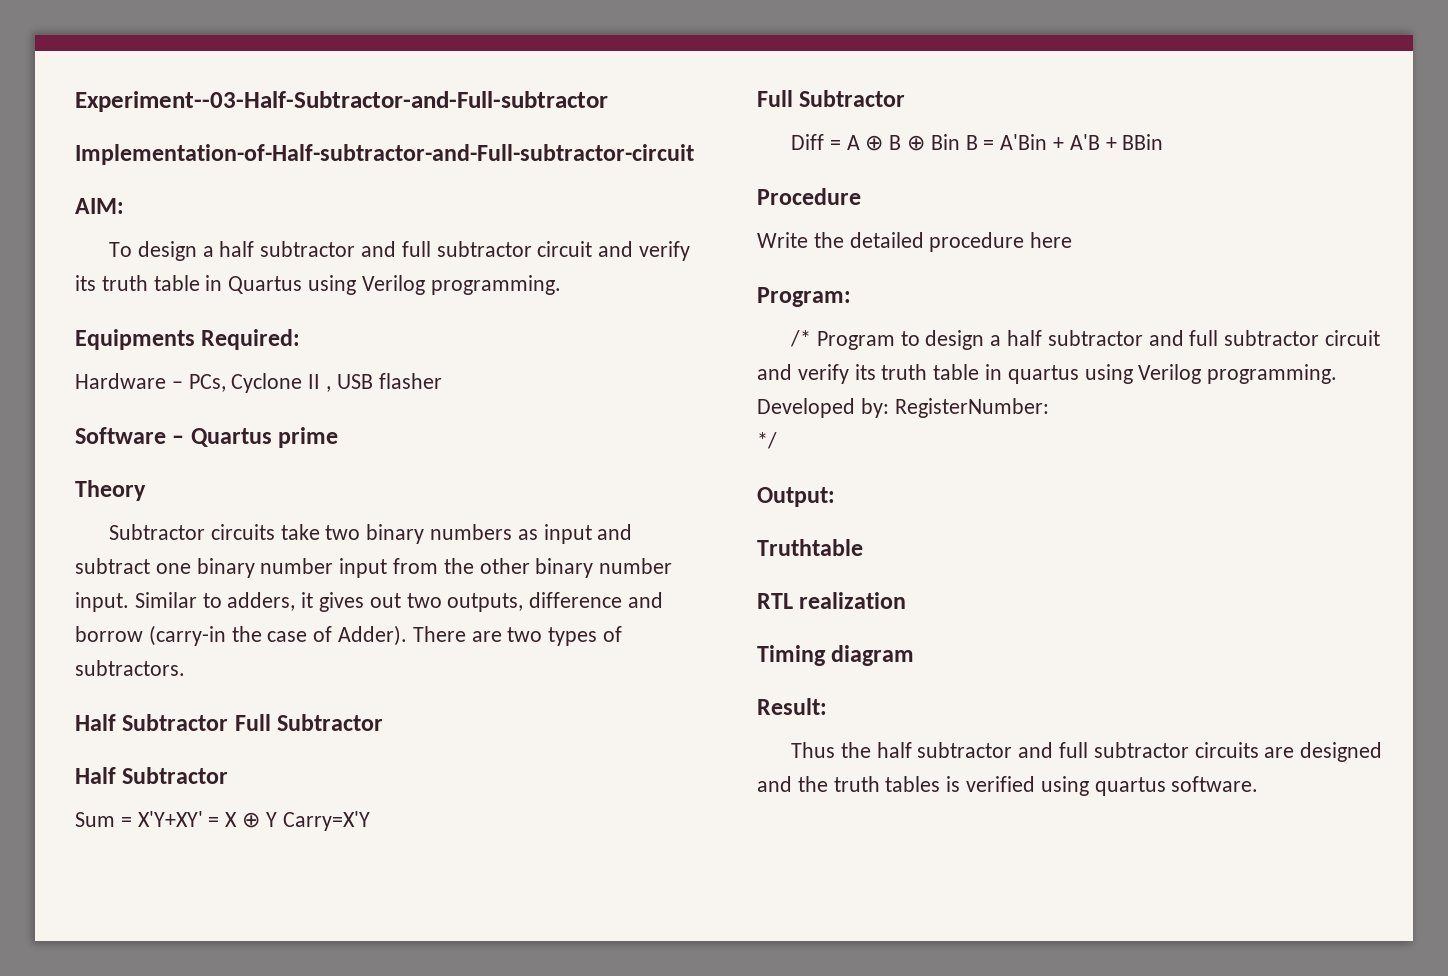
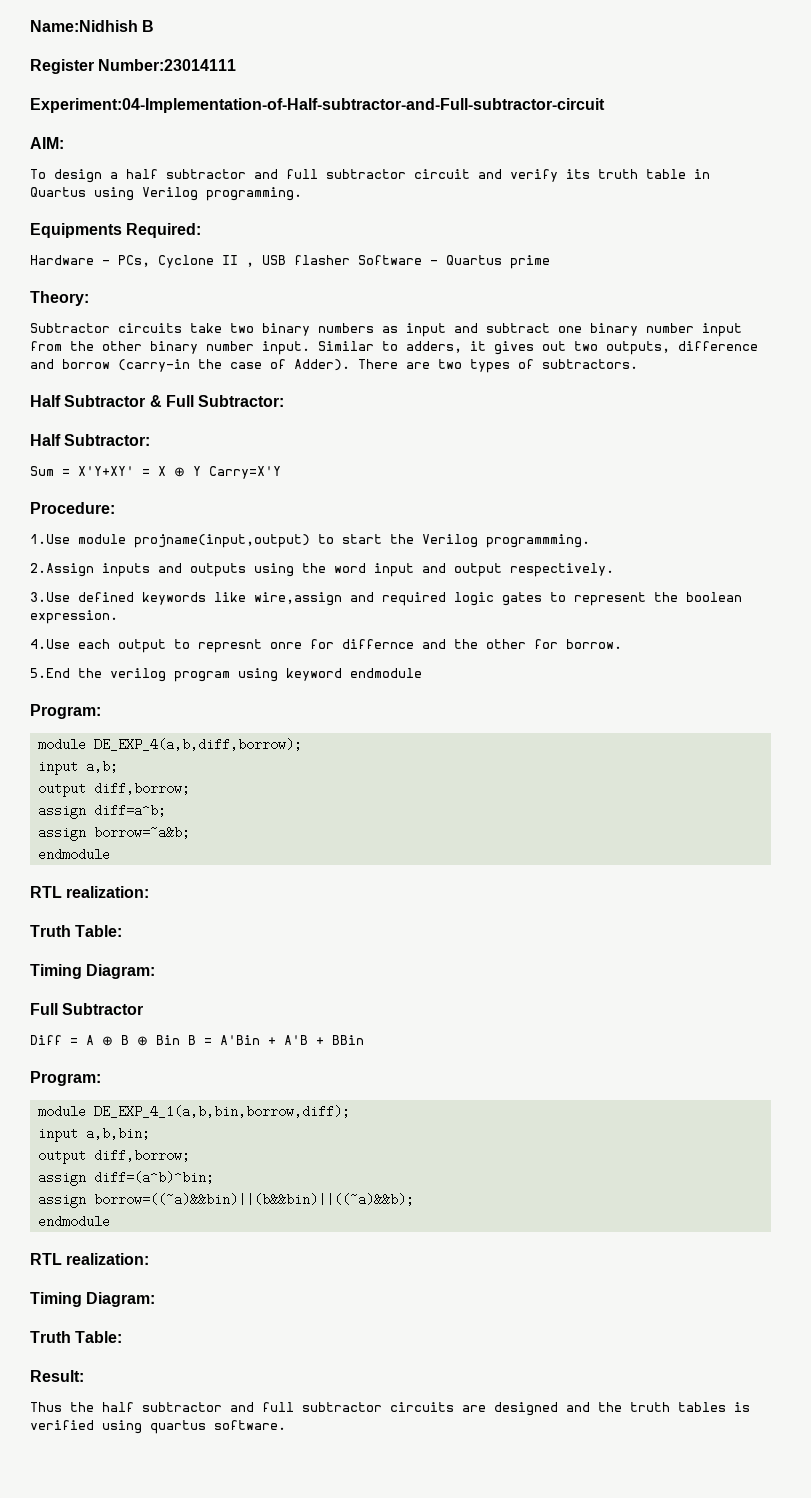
[75,91,608,112] [75,144,694,165] Experiment--03-Half-Subtractor-and-Full-subtractor // Implementation-of-Half-subtractor-and-Full-subtractor-circuit -> [30,20,155,32] [30,59,237,74] [30,98,605,113] Name:Nidhish B // Register Number:23014111 // Experiment:04-Implementation-of-Half-subtractor-and-Full-subtractor-circuit
(442, 381) // -> (350, 260) none
[75,480,146,501] Theory -> [30,291,89,306] Theory:
[234,714,384,731] [75,767,229,784] Full Subtractor // Half Subtractor -> [149,395,285,407] [30,434,151,446] & Full Subtractor: // Half Subtractor:
(370, 821) none -> [30,502,115,514] [30,534,590,548] [30,563,614,577] [30,592,742,606] [30,610,118,624] [30,639,622,653] [30,668,422,682] [30,704,101,719] [37,738,302,751] [37,760,118,775] [37,782,190,797] [37,804,166,819] [37,826,190,841] [37,848,110,861] [30,886,150,898] [30,925,123,937] [30,964,156,979] // Procedure: // 1.Use module projname(input,output) to start the Verilog programmming. // 2.Assign inputs and outputs using the word input and output respectively. // 3.Use defined keywords like wire,assign and required logic gates to represent the boolean expression. // 4.Use each output to represnt onre for differnce and the other for borrow. // 5.End the verilog program using keyword endmodule // Program: // module DE_EXP_4(a,b,diff,borrow); // input a,b; // output diff,borrow; // assign diff=a^b; // assign borrow=~a&b; // endmodule // RTL realization: // Truth Table: // Timing Diagram:
[757,188,861,205] [757,232,1073,252] [757,287,851,307] [789,330,1380,350] [757,364,1338,384] [757,398,1049,418] [757,432,777,449] [757,487,835,507] [757,539,863,556] [757,592,907,609] [757,645,915,666] Procedure // Write the detailed procedure here // Program: // /* Program to design a half subtractor and full subtractor circuit and verify its truth table in quartus using Verilog programming. Developed by: RegisterNumber: // */ // Output: // Truthtable // RTL realization // Timing diagram -> [30,1071,101,1086] [37,1105,350,1118] [37,1127,150,1142] [37,1149,190,1164] [37,1171,214,1186] [37,1193,414,1208] [37,1215,110,1228] [30,1253,150,1265] [30,1292,156,1307] [30,1331,123,1343] Program: // module DE_EXP_4_1(a,b,bin,borrow,diff); // input a,b,bin; // output diff,borrow; // assign diff=(a^b)^bin; // assign borrow=((~a)&&bin)||(b&&bin)||((~a)&&b); // endmodule // RTL realization: // Timing Diagram: // Truth Table:

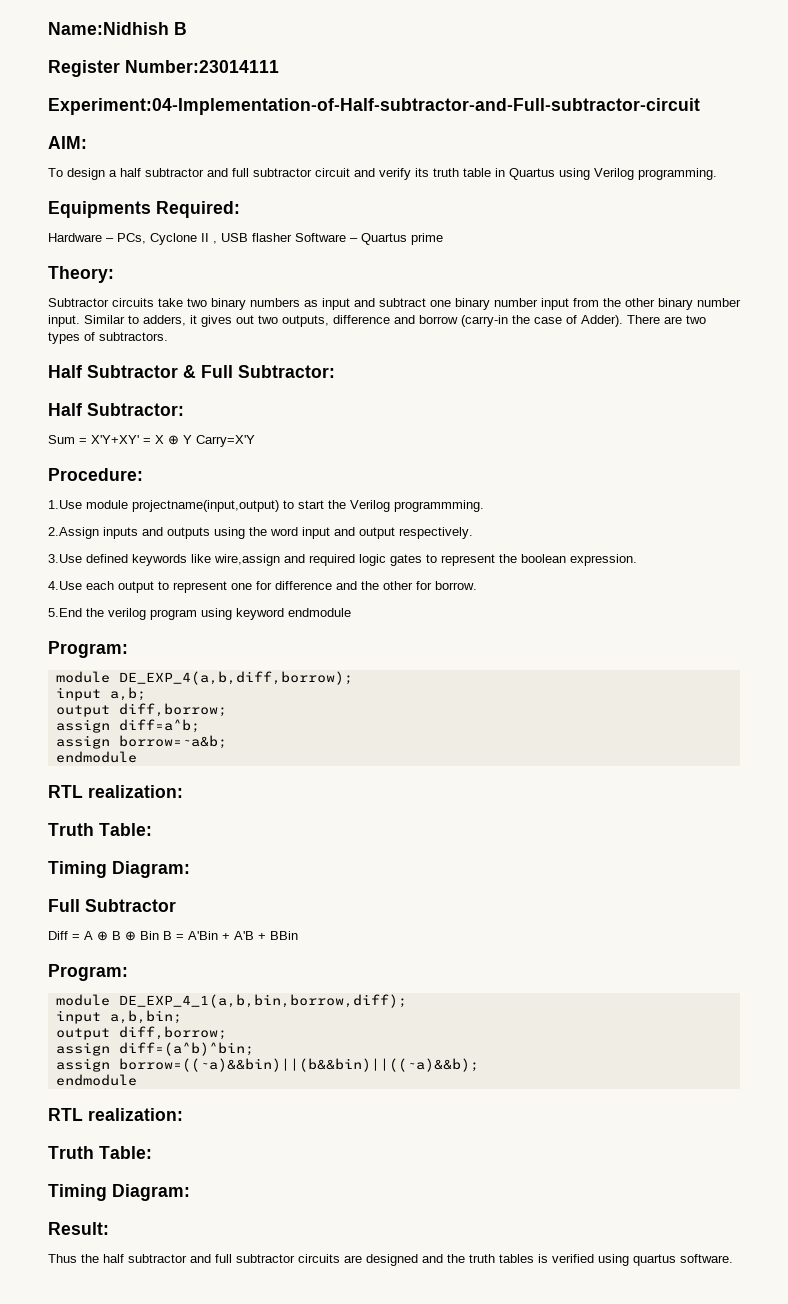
[134,534,310,548] projname(input,output) -> [132,500,279,512] projectname(input,output)
[198,639,414,653] represnt onre for differnce -> [173,581,332,593] represent one for difference
[30,1292,156,1307] [30,1331,123,1343] // Timing Diagram: // Truth Table: -> [48,1146,152,1159] [48,1184,190,1201] // Truth Table: // Timing Diagram:

